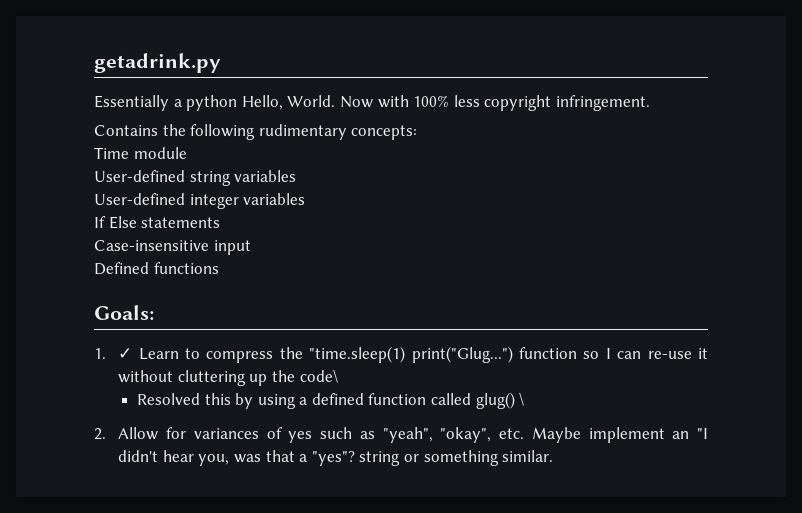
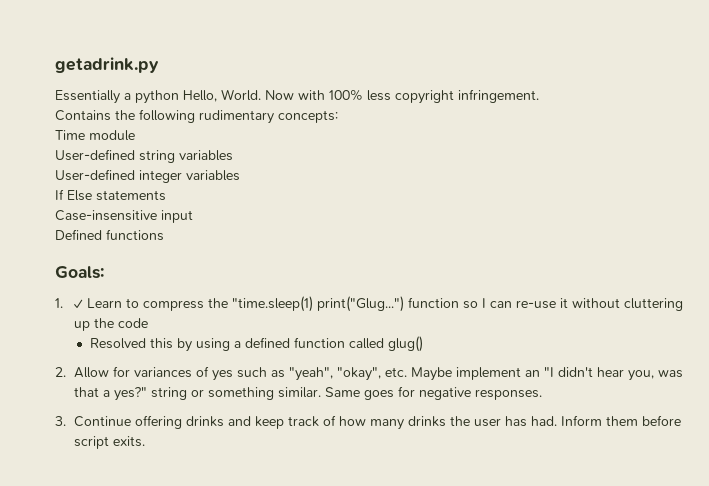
[299,369,338,383] code\ -> [118,318,149,328] code
[519,392,525,406] \ -> (423, 344) none
[311,451,355,466] "yes"? -> [114,387,148,401] yes?"
(554, 456) none -> [325,386,543,400] [55,415,682,430] [74,436,146,449] Same goes for negative responses. // 3. Continue offering drinks and keep track of how many drinks the user has had. Inform them before script exits.

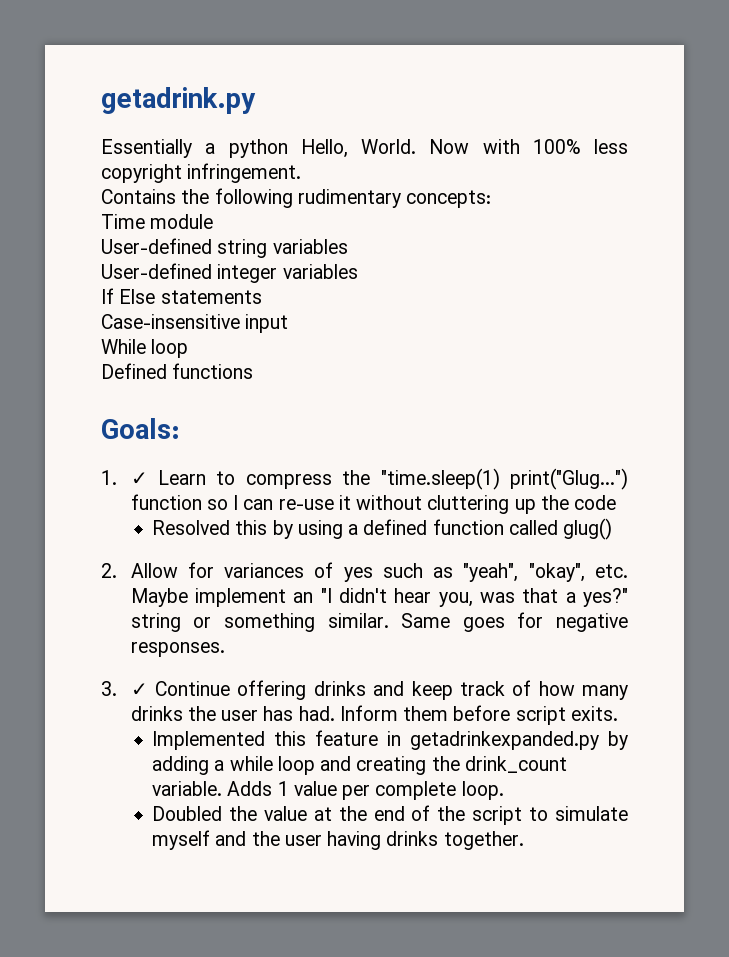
(193, 216) none -> [101,339,189,358] // While loop
(66, 421) none -> [130,683,148,696] ✓
(146, 441) none -> [152,730,628,750] [152,756,567,775] [152,781,504,800] [152,805,629,825] [152,830,524,850] // Implemented this feature in getadrinkexpanded.py by adding a while loop and creating the drink_count variable. Adds 1 value per complete loop. // Doubled the value at the end of the script to simulate myself and the user having drinks together.

